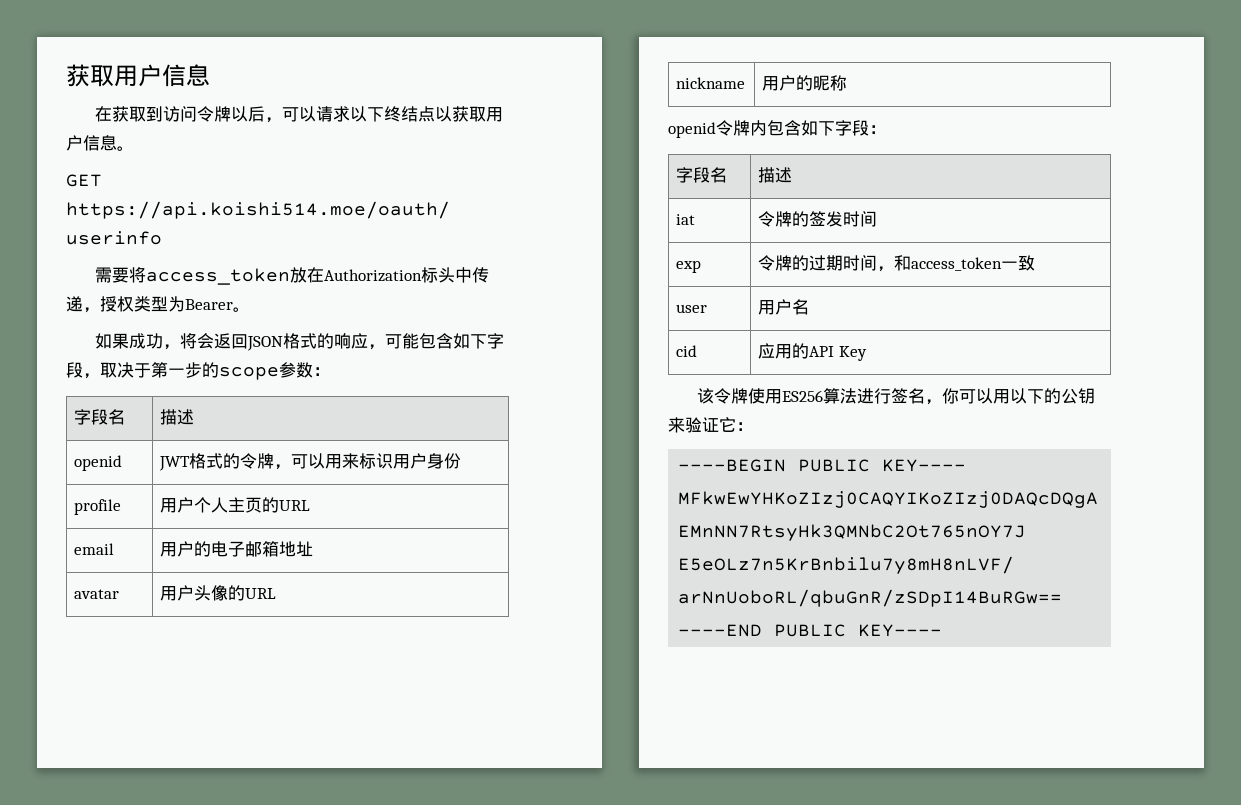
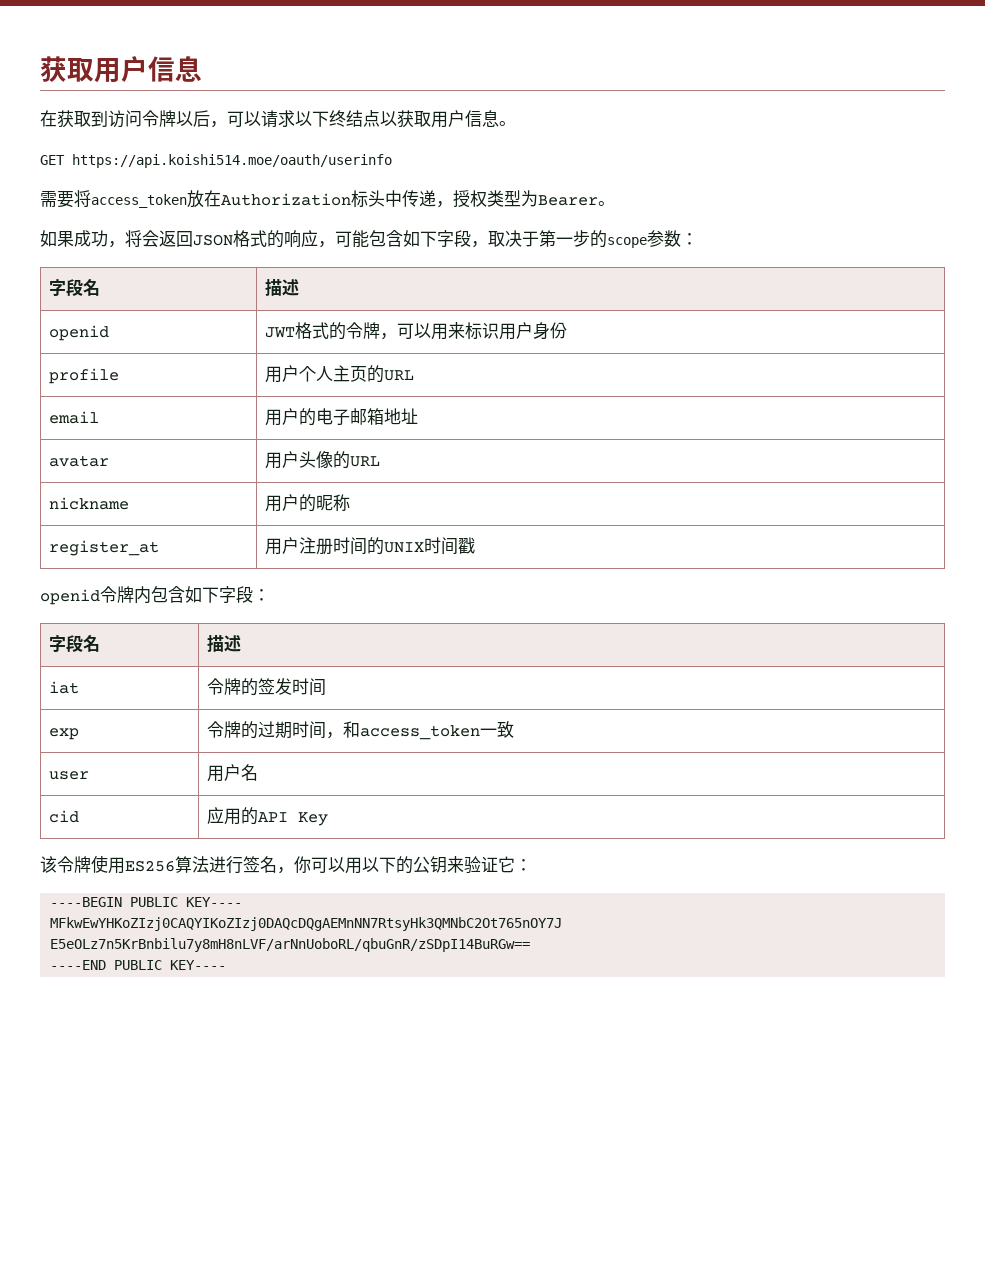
(848, 83) none -> [49,540,160,556] [265,537,476,555] // register_at | 用户注册时间的UNIX时间戳

